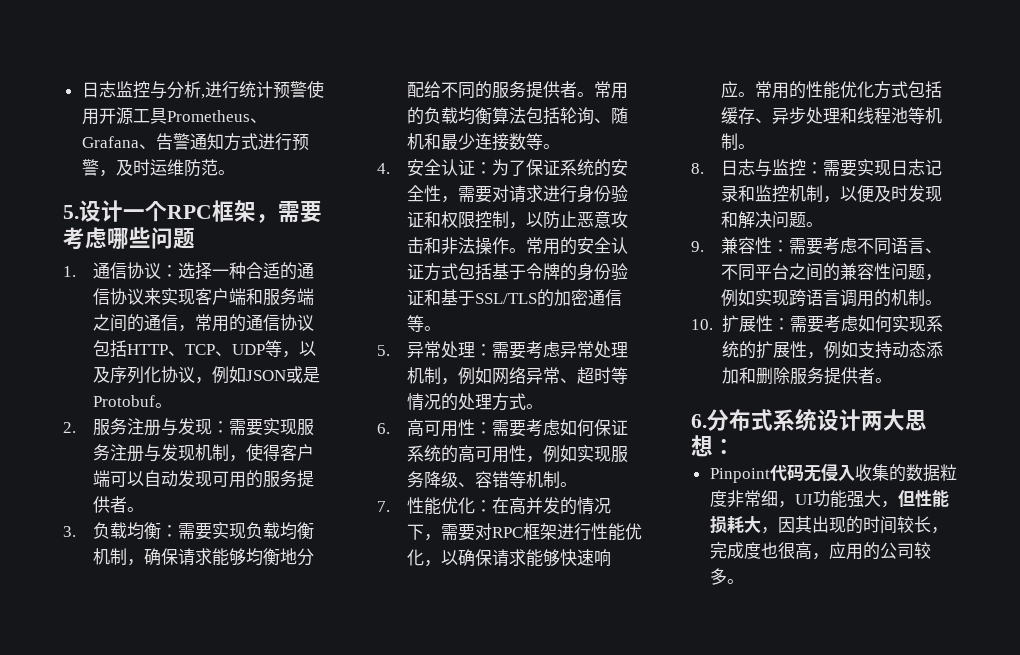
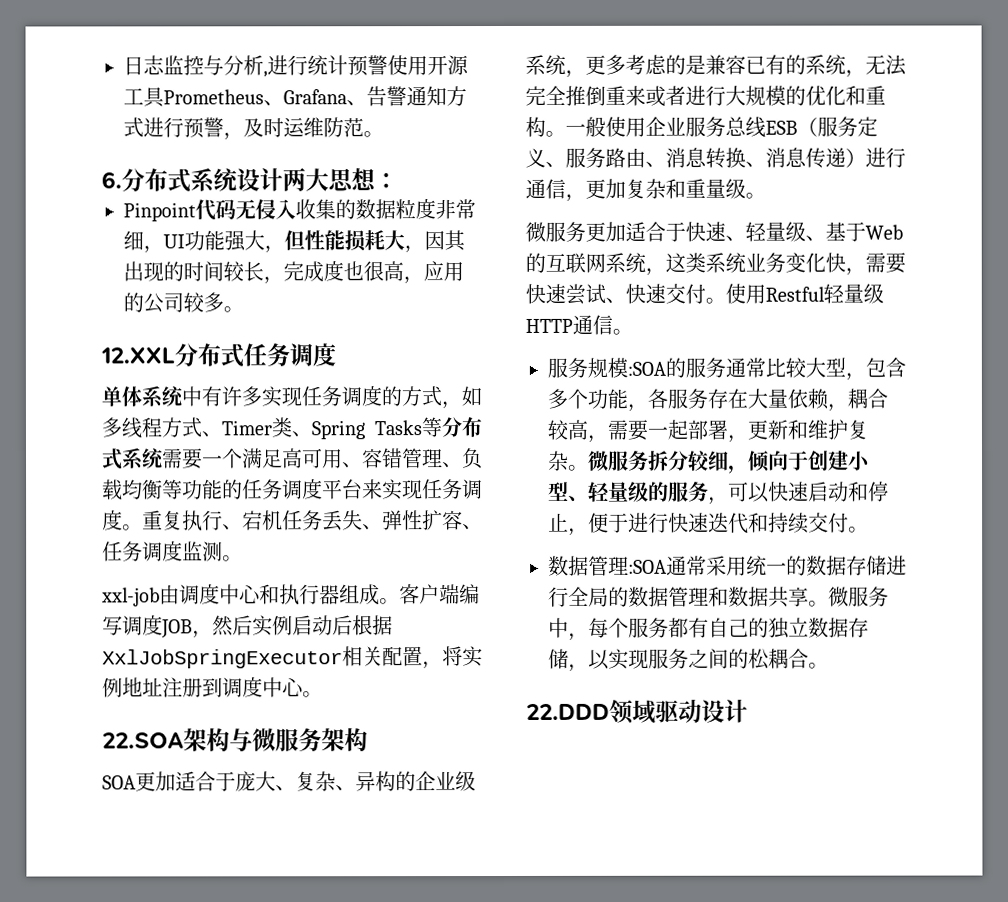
[63,200,322,223] [63,227,195,250] [63,262,314,280] [92,288,314,306] [92,314,314,332] [92,340,316,358] [92,366,320,384] [92,395,172,408] [63,418,314,436] [92,443,314,462] [92,470,314,488] [92,496,144,513] [63,522,314,540] [92,548,314,566] [406,81,628,99] [406,107,628,125] [406,133,560,151] [377,159,628,177] [406,185,628,203] [406,211,628,229] [406,237,628,255] [406,263,628,281] [406,289,622,307] [406,315,441,332] [377,341,628,359] [406,367,628,385] [406,393,543,411] [377,419,628,437] [406,445,628,463] [406,471,577,488] [377,497,611,515] [406,523,642,541] [406,549,611,567] [720,81,942,99] [720,107,942,124] [720,133,755,150] [691,159,942,177] [720,185,942,203] [720,211,823,229] [691,237,942,255] [720,263,942,281] [720,289,942,307] [691,315,943,333] [721,341,943,359] [721,367,892,385] // 5.设计一个RPC框架，需要考虑哪些问题 // 1.通信协议：选择一种合适的通信协议来实现客户端和服务端之间的通信，常用的通信协议包括HTTP、TCP、UDP等，以及序列化协议，例如JSON或是Protobuf。 // 2.服务注册与发现：需要实现服务注册与发现机制，使得客户端可以自动发现可用的服务提供者。 // 3.负载均衡：需要实现负载均衡机制，确保请求能够均衡地分配给不同的服务提供者。常用的负载均衡算法包括轮询、随机和最少连接数等。 // 4.安全认证：为了保证系统的安全性，需要对请求进行身份验证和权限控制，以防止恶意攻击和非法操作。常用的安全认证方式包括基于令牌的身份验证和基于SSL/TLS的加密通信等。 // 5.异常处理：需要考虑异常处理机制，例如网络异常、超时等情况的处理方式。 // 6.高可用性：需要考虑如何保证系统的高可用性，例如实现服务降级、容错等机制。 // 7.性能优化：在高并发的情况下，需要对RPC框架进行性能优化，以确保请求能够快速响应。常用的性能优化方式包括缓存、异步处理和线程池等机制。 // 8.日志与监控：需要实现日志记录和监控机制，以便及时发现和解决问题。 // 9.兼容性：需要考虑不同语言、不同平台之间的兼容性问题，例如实现跨语言调用的机制。 // 10.扩展性：需要考虑如何实现系统的扩展性，例如支持动态添加和删除服务提供者。 -> (384, 134) none
(744, 581) none -> [100,343,336,368] [101,385,482,410] [101,417,482,440] [101,447,483,470] [102,478,483,501] [102,509,483,532] [102,540,243,562] [101,583,480,607] [102,614,393,639] [102,646,483,670] [102,676,323,698] [102,728,368,752] [102,771,476,792] [525,54,907,78] [525,85,886,107] [525,116,878,138] [525,147,906,169] [525,178,766,202] [525,221,903,242] [525,252,906,276] [525,283,884,305] [525,314,633,335] [547,357,906,381] [547,388,888,412] [547,419,868,443] [547,450,871,474] [548,481,889,505] [548,512,869,536] [548,555,907,576] [548,586,889,608] [548,617,869,641] [548,648,829,672] [526,699,748,724] // 12.XXL分布式任务调度 // 单体系统中有许多实现任务调度的方式，如多线程方式、Timer类、Spring Tasks等分布式系统需要一个满足高可用、容错管理、负载均衡等功能的任务调度平台来实现任务调度。重复执行、宕机任务丢失、弹性扩容、任务调度监测。 // xxl-job由调度中心和执行器组成。客户端编写调度JOB，然后实例启动后根据XxlJobSpringExecutor相关配置，将实例地址注册到调度中心。 // 22.SOA架构与微服务架构 // SOA更加适合于庞大、复杂、异构的企业级系统，更多考虑的是兼容已有的系统，无法完全推倒重来或者进行大规模的优化和重构。一般使用企业服务总线ESB（服务定义、服务路由、消息转换、消息传递）进行通信，更加复杂和重量级。 // 微服务更加适合于快速、轻量级、基于Web的互联网系统，这类系统业务变化快，需要快速尝试、快速交付。使用Restful轻量级HTTP通信。 // 服务规模:SOA的服务通常比较大型，包含多个功能，各服务存在大量依赖，耦合较高，需要一起部署，更新和维护复杂。微服务拆分较细，倾向于创建小型、轻量级的服务，可以快速启动和停止，便于进行快速迭代和持续交付。 // 数据管理:SOA通常采用统一的数据存储进行全局的数据管理和数据共享。微服务中，每个服务都有自己的独立数据存储，以实现服务之间的松耦合。 // 22.DDD领域驱动设计

